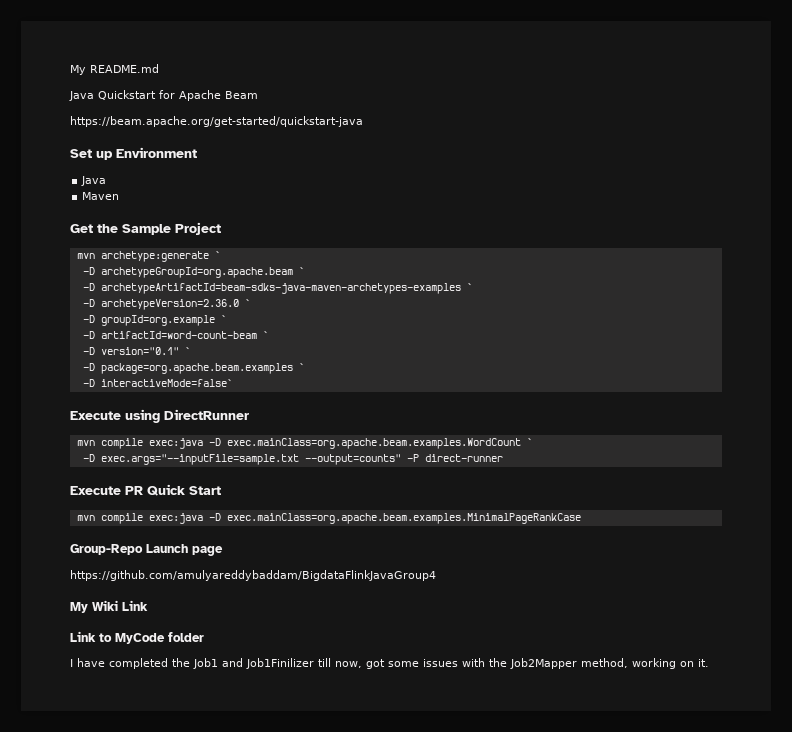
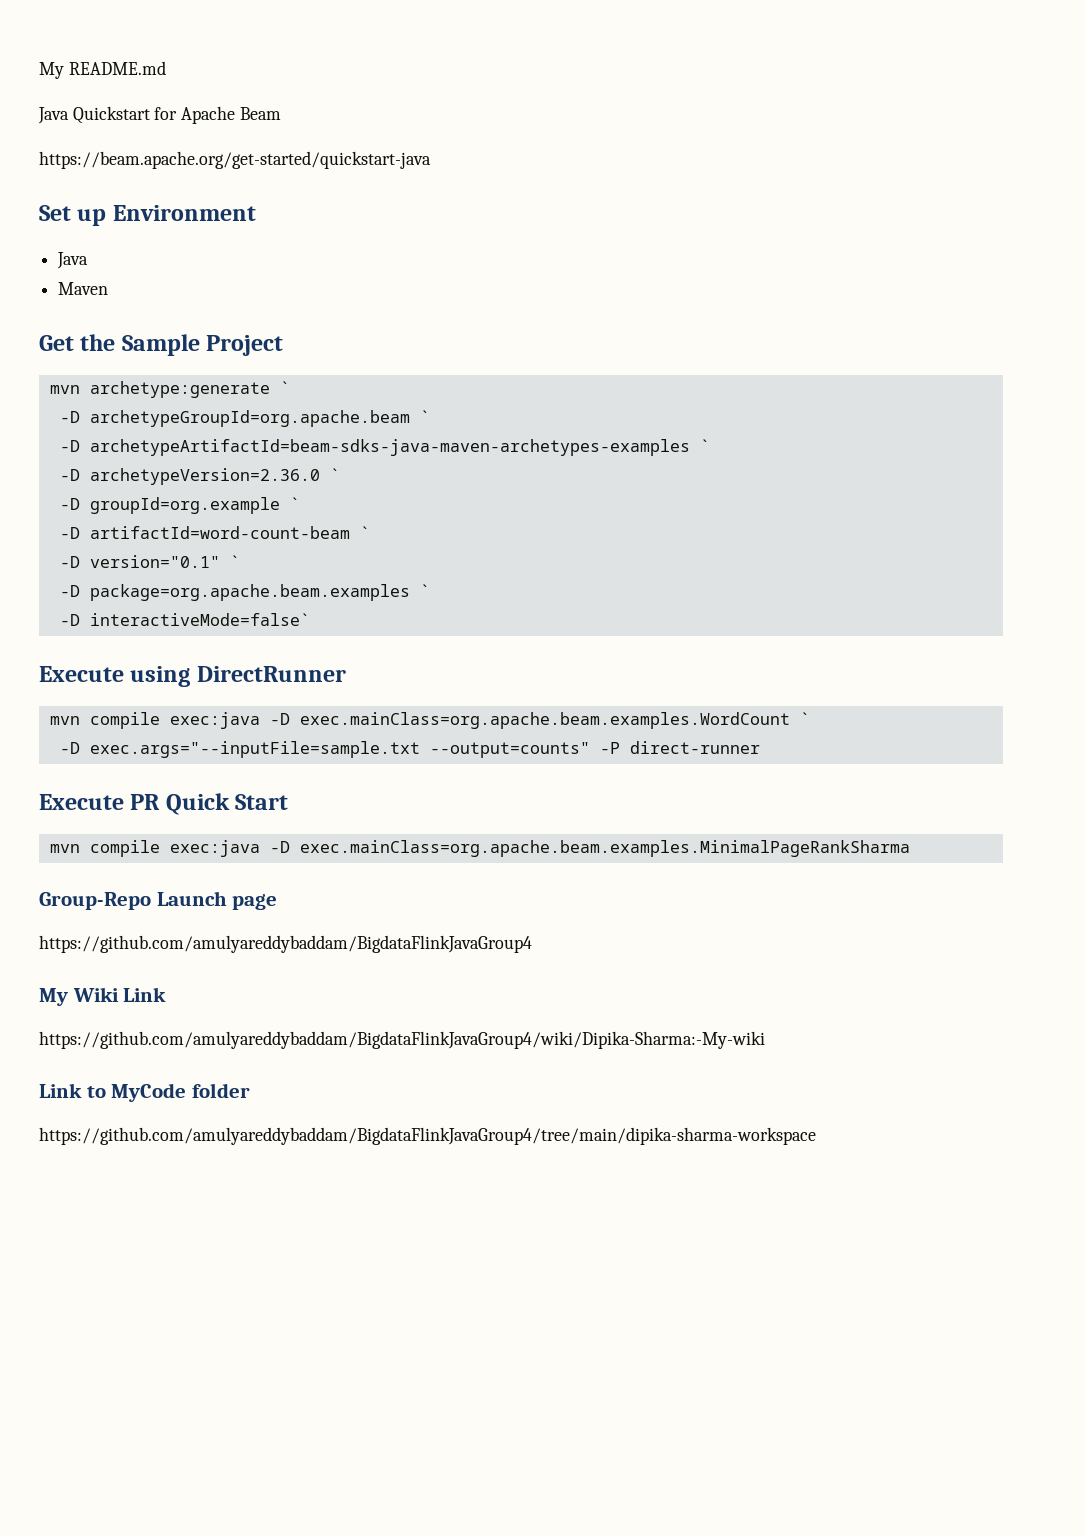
[226,513,581,524] exec.mainClass=org.apache.beam.examples.MinimalPageRankCase -> [299,840,910,857] exec.mainClass=org.apache.beam.examples.MinimalPageRankSharma
(148, 605) none -> [39,1031,765,1049] // https://github.com/amulyareddybaddam/BigdataFlinkJavaGroup4/wiki/Dipika-Sharma:-My-wiki
[70,658,709,669] I have completed the Job1 and Job1Finilizer till now, got some issues with the Job2Mapper method, working on it. -> [39,1127,816,1145] https://github.com/amulyareddybaddam/BigdataFlinkJavaGroup4/tree/main/dipika-sharma-workspace

